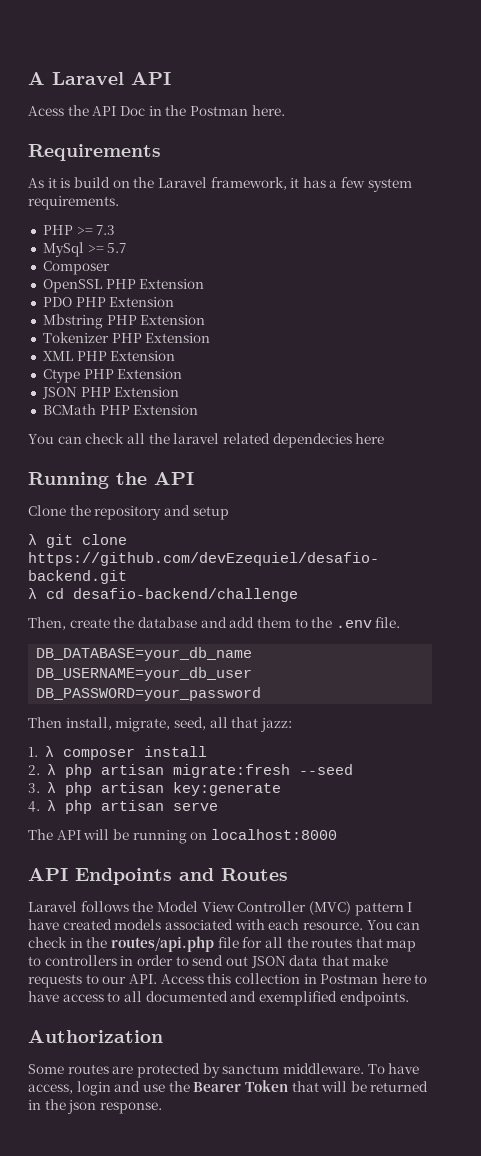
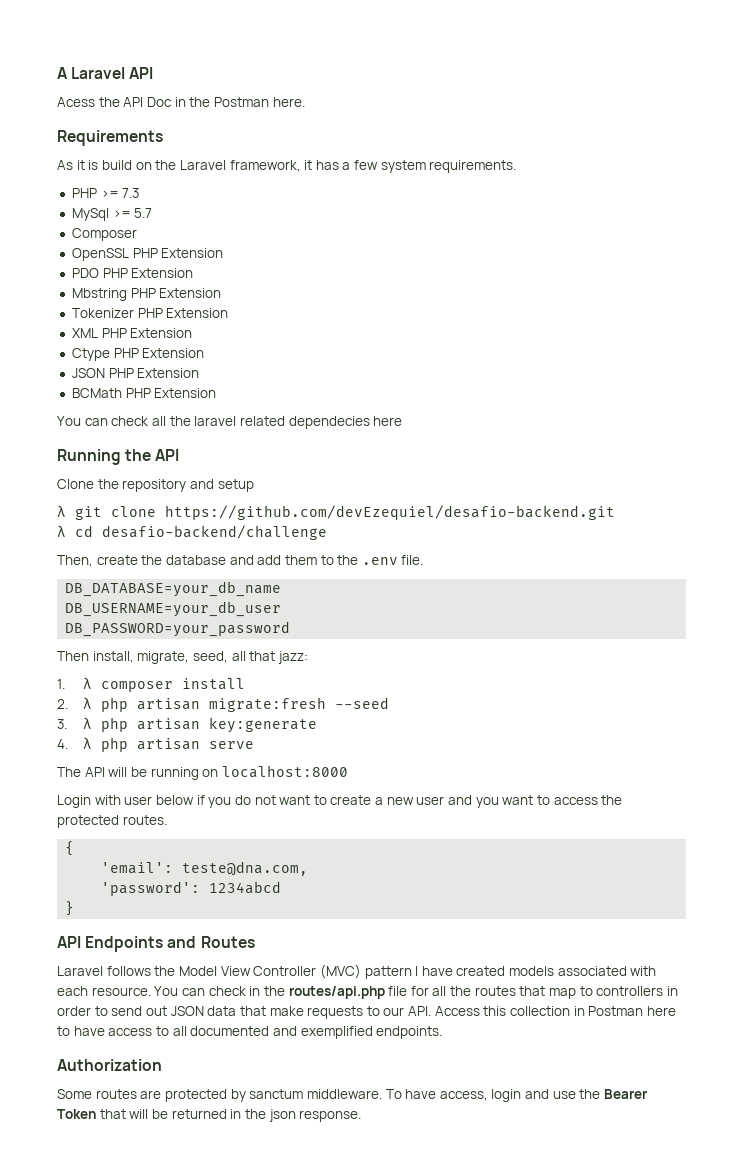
(337, 834) none -> [57,795,623,808] [57,815,167,828] [65,841,75,856] [101,861,309,876] [101,881,282,896] [65,901,75,916] // Login with user below if you do not want to create a new user and you want to access the protected routes. // { // 'email': teste@dna.com, // 'password': 1234abcd // }

